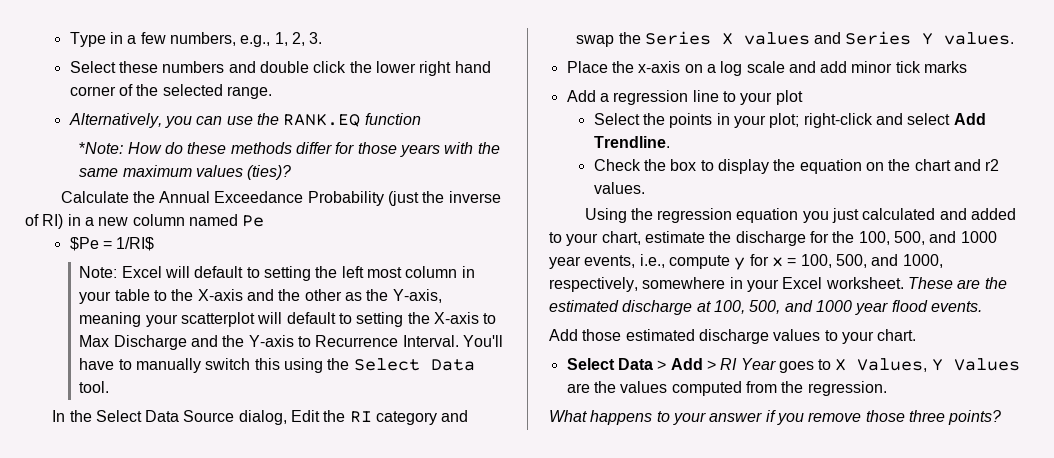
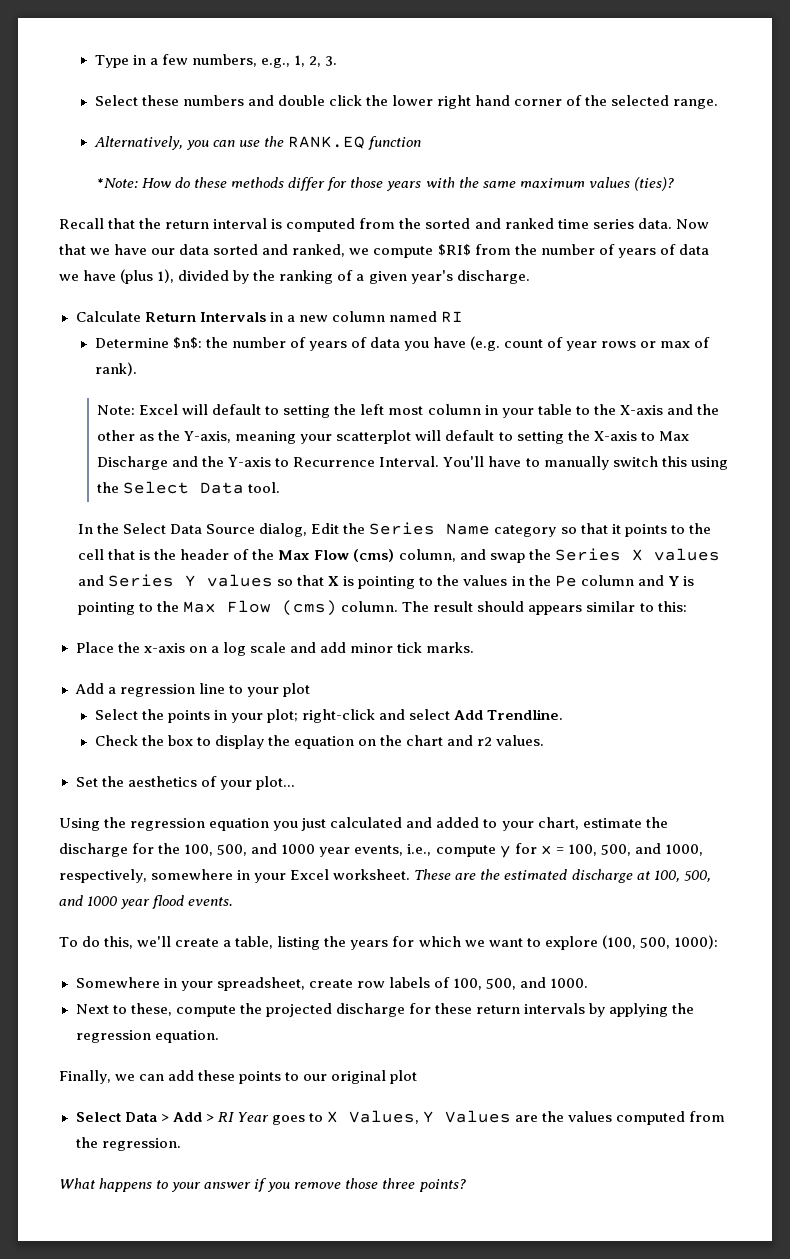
[60,191,501,206] [25,214,64,229] Calculate the Annual Exceedance Probability (just the inverse of RI) -> [59,218,709,232] [59,244,709,258] [59,269,530,284] [75,311,266,322] Recall that the return interval is computed from the sorted and ranked time series data. Now that we have our data sorted and ranked, we compute $RI$ from the number of years of data we have (plus 1), divided by the ranking of a given year's discharge. // Calculate Return Intervals
[242,215,265,227] [69,237,155,251] Pe // $Pe = 1/RI$ -> [440,311,463,323] [94,336,711,351] [94,362,137,376] RI // Determine $n$: the number of years of data you have (e.g. count of year rows or max of rank).
[349,411,438,425] RI category -> [369,522,711,537] [78,549,456,562] Series Name category so that it points to the cell that is the header of the Max Flow (cms) column,
[944,32,1015,45] values. -> [207,574,694,589] [78,600,687,616] values so that X is pointing to the values in the Pe column and Y is pointing to the Max Flow (cms) column. The result should appears similar to this:
[924,61,968,73] marks -> [426,642,475,653] marks.
(645, 188) none -> [75,776,295,790] // Set the aesthetics of your plot...
[549,329,917,344] Add those estimated discharge values to your chart. -> [59,935,718,950] [75,977,589,991] [75,1003,695,1017] [75,1030,219,1043] [59,1070,418,1084] To do this, we'll create a table, listing the years for which we want to explore (100, 500, 1000): // Somewhere in your spreadsheet, create row labels of 100, 500, and 1000. // Next to these, compute the projected discharge for these return intervals by applying the regression equation. // Finally, we can add these points to our original plot

